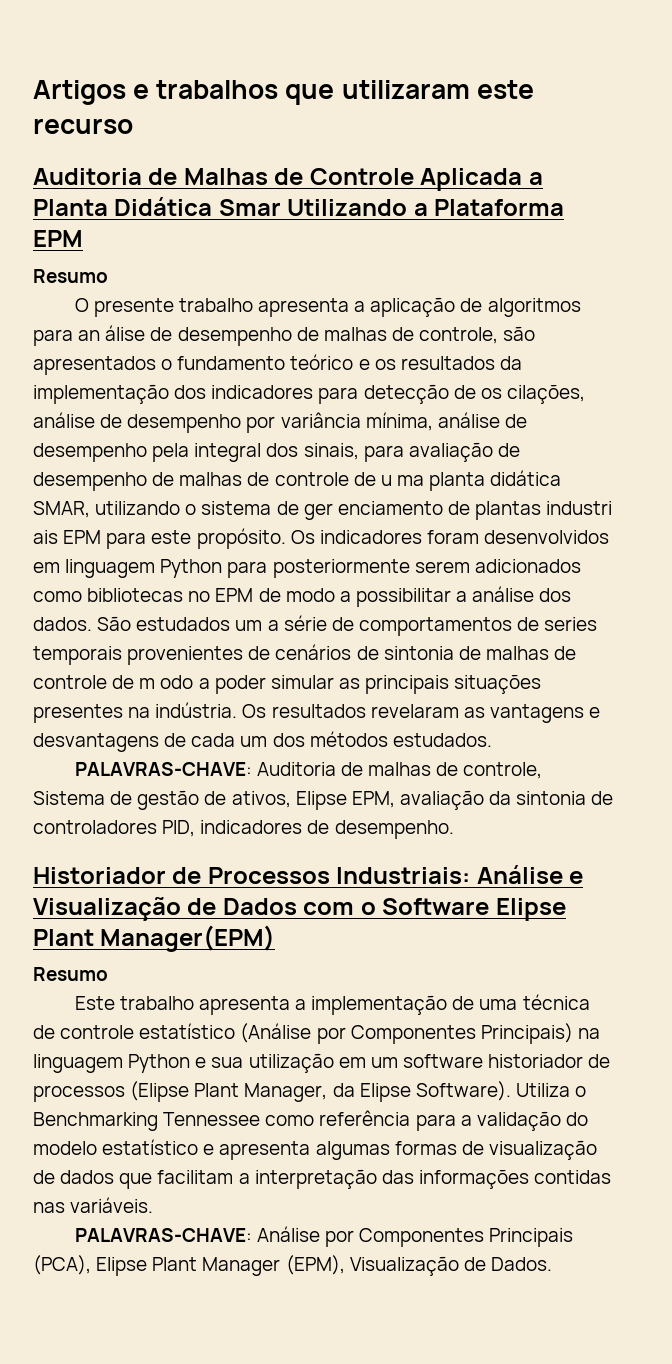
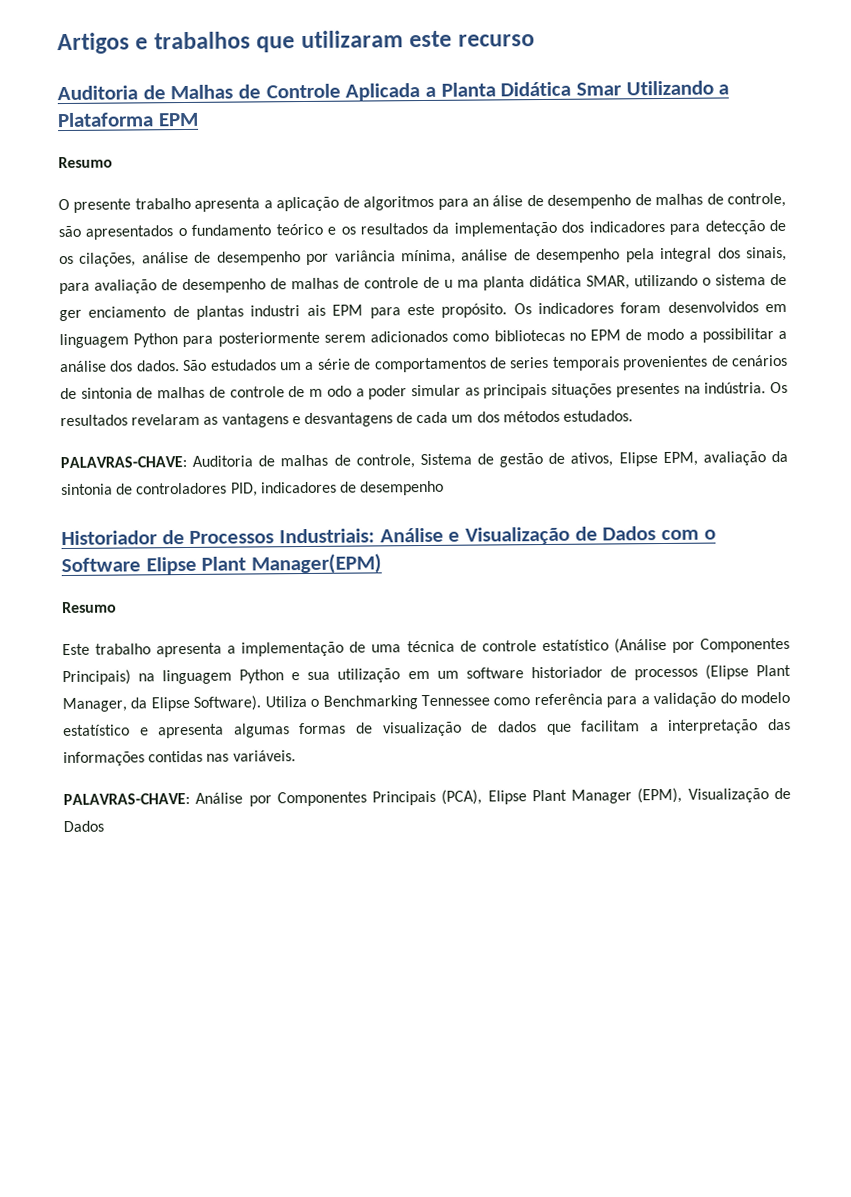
[334,820,454,839] desempenho. -> [360,480,445,496] desempenho
[490,1257,552,1271] Dados. -> [63,820,104,833] Dados

